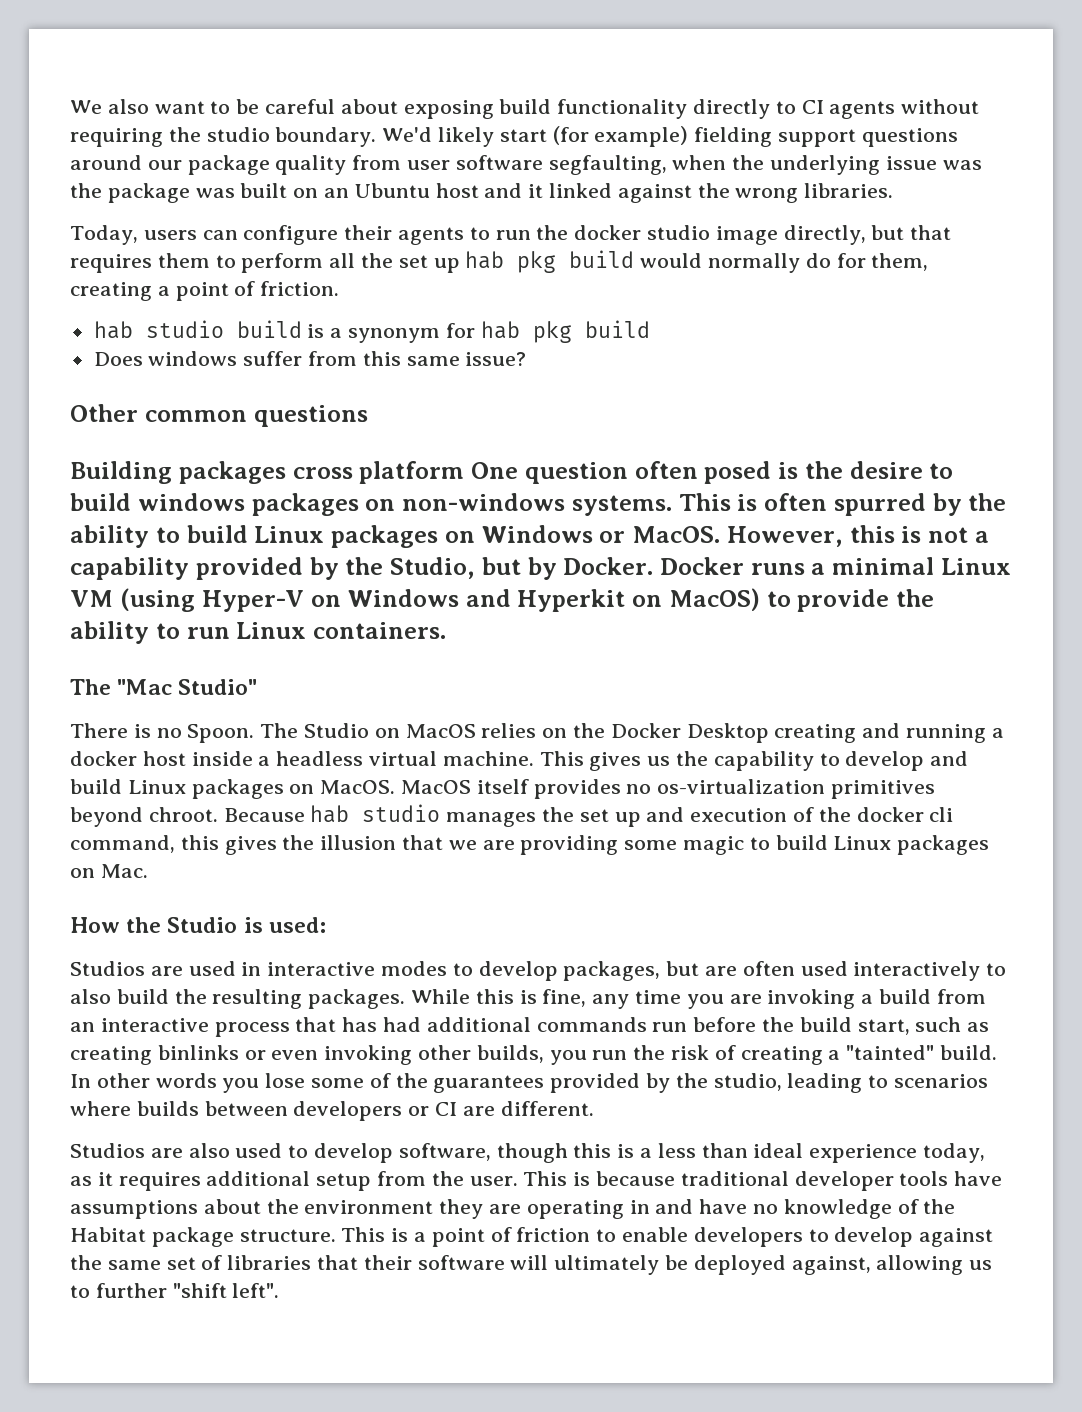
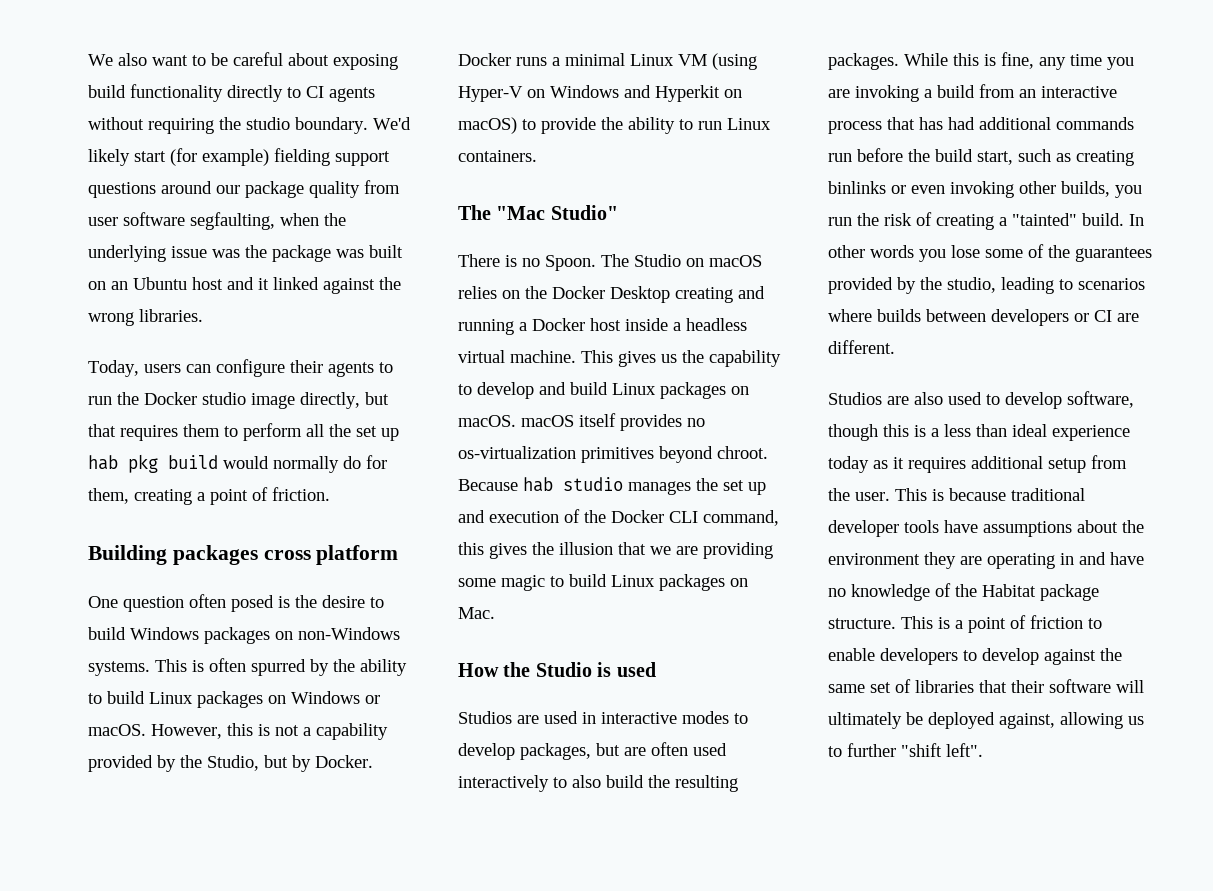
[574,225,642,240] docker -> [144,392,197,405] Docker
[93,320,650,343] [93,351,527,366] [70,404,368,427] // hab studio build is a synonym for hab pkg build // Does windows suffer from this same issue? // Other common questions -> (330, 494) none
(465, 472) none -> (399, 555) //
[137,493,565,516] windows packages on non-windows -> [130,627,400,644] Windows packages on non-Windows
[632,526,720,543] MacOS. -> [88,724,146,736] macOS.
[668,588,760,611] MacOS) -> [458,117,517,134] macOS)
[405,724,476,738] MacOS -> [709,255,762,267] macOS
[70,751,137,766] docker -> [532,318,585,331] Docker
[320,780,472,794] MacOS. MacOS -> [458,415,574,427] macOS. macOS
[856,807,954,822] docker cli -> [611,510,698,523] Docker CLI
[268,917,326,933] used: -> [616,662,656,677] used
[923,1143,986,1163] today, -> [828,456,869,473] today

